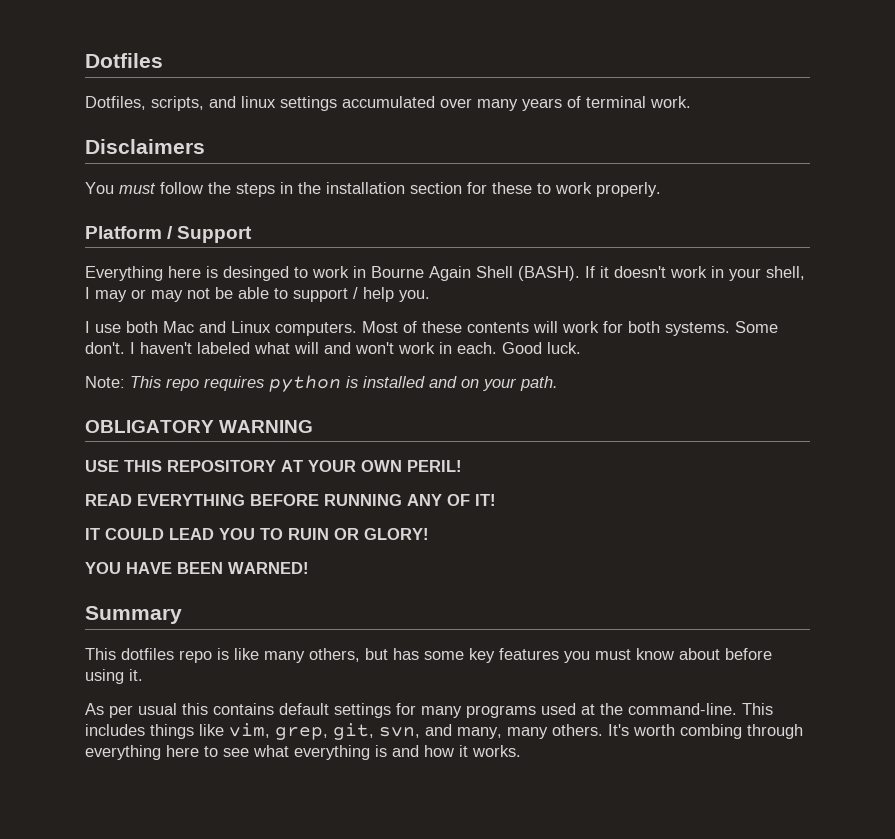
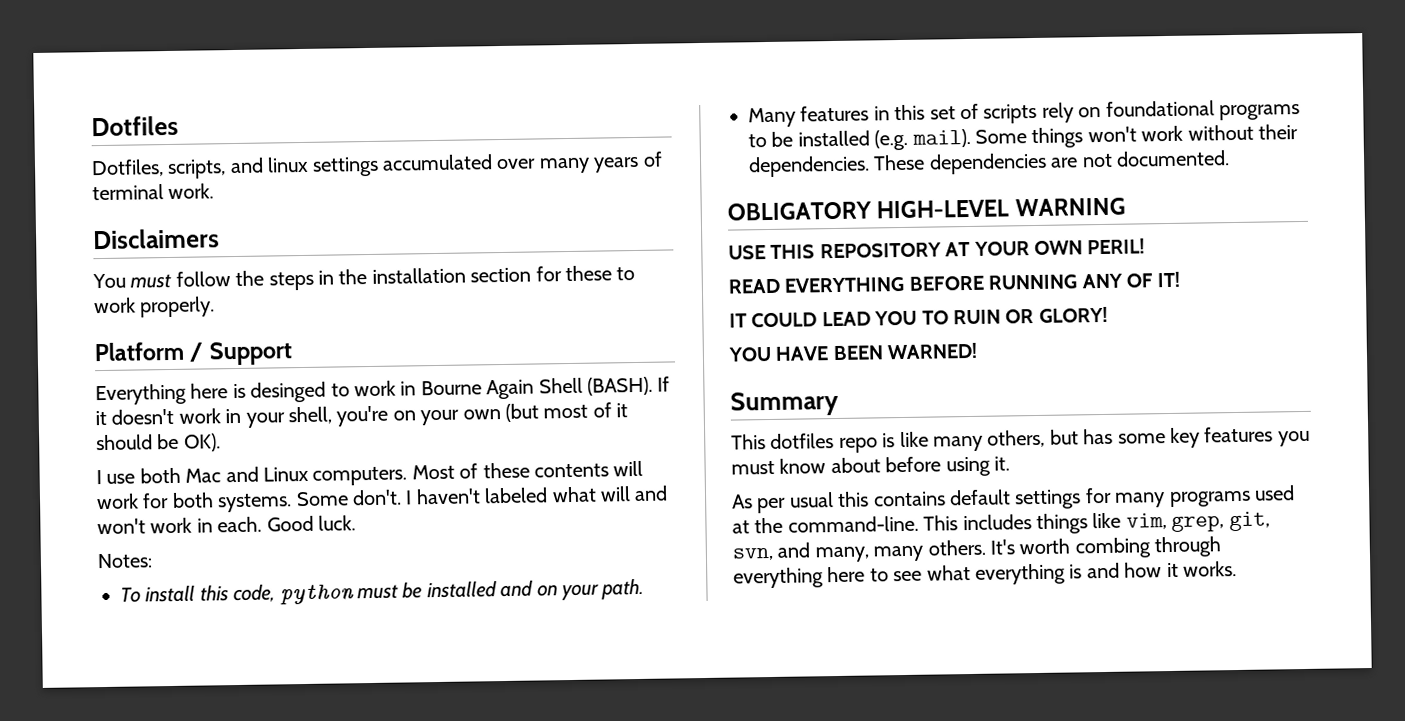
[85,287,430,302] I may or may not be able to support / help you. -> [336,402,629,427] [96,433,221,452] you're on your own (but most of it should be OK).
[85,375,358,392] Note: This repo requires python is -> [97,553,153,569] [120,582,423,605] Notes: // To install this code, python must be
(558, 383) none -> [748,100,1300,128] [748,124,1298,151] [748,150,1230,178] // Many features in this set of scripts rely on foundational programs to be installed (e.g. mail). Some things won't work without their dependencies. These dependencies are not documented.
(214, 426) none -> [876,199,1010,219] HIGH-LEVEL

